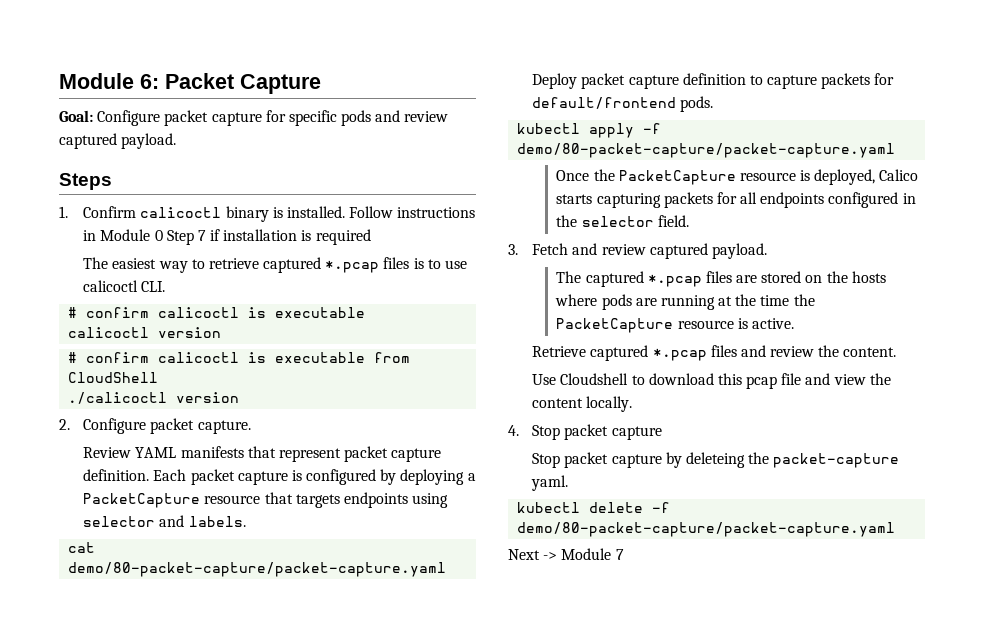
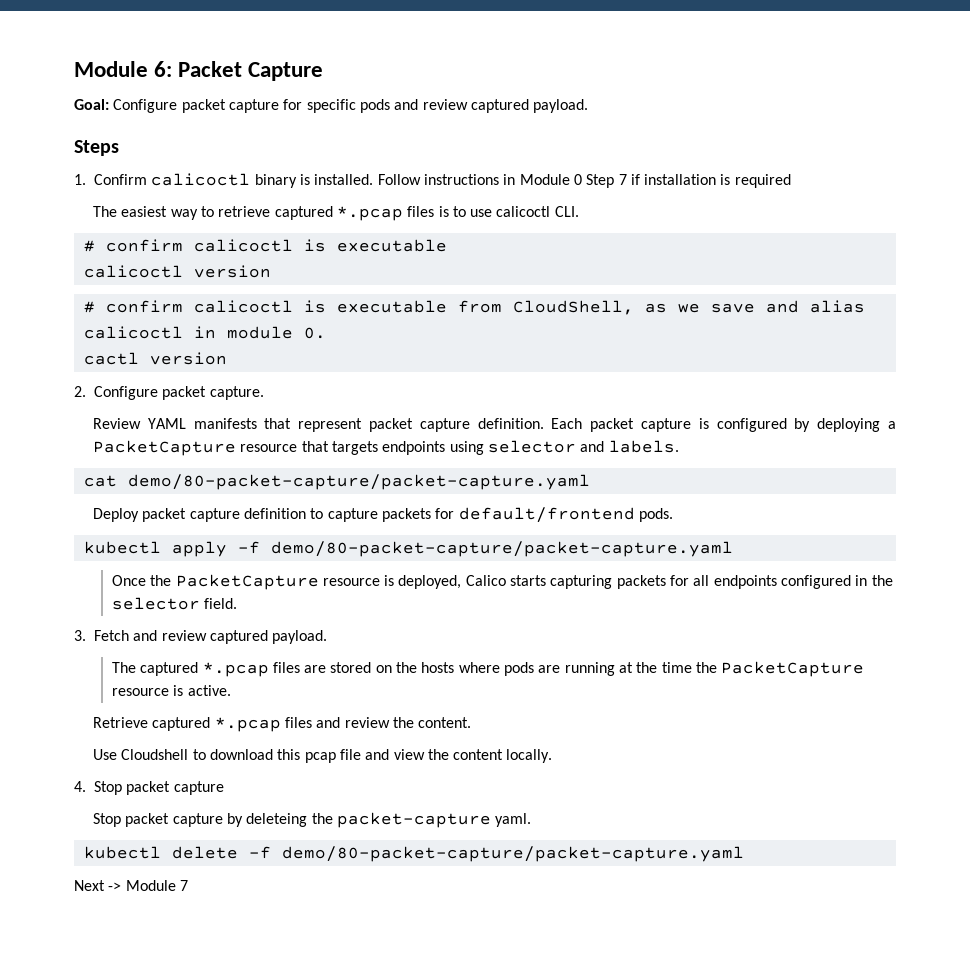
[68,372,159,383] [68,392,168,404] CloudShell // ./calicoctl -> [512,300,865,315] [83,326,326,339] [83,352,139,365] CloudShell, as we save and alias calicoctl in module 0. // cactl

